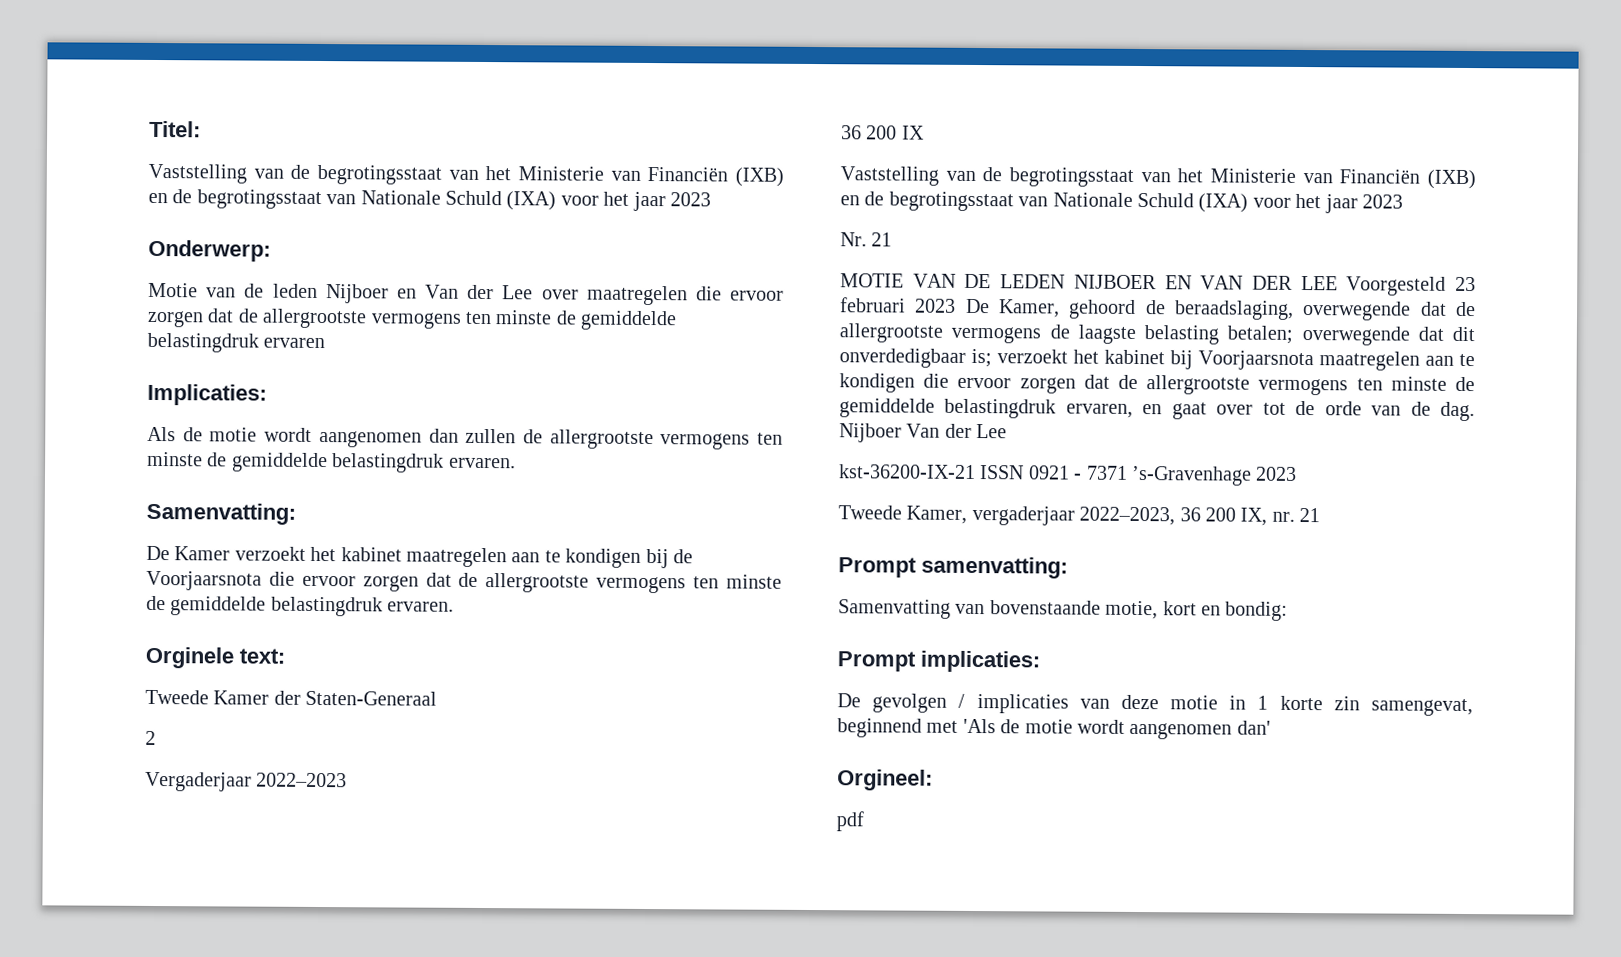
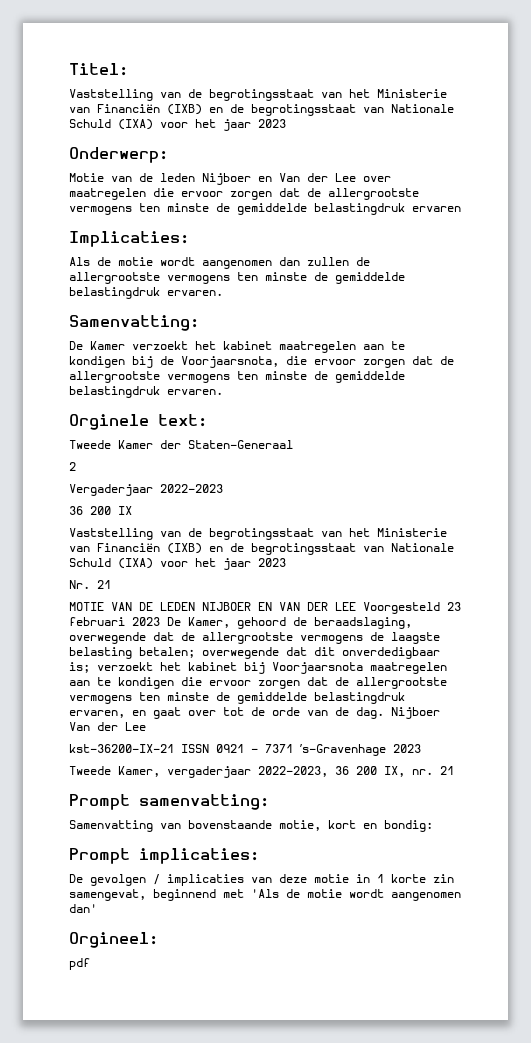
[146,570,262,591] Voorjaarsnota -> [181,356,279,368] Voorjaarsnota,

